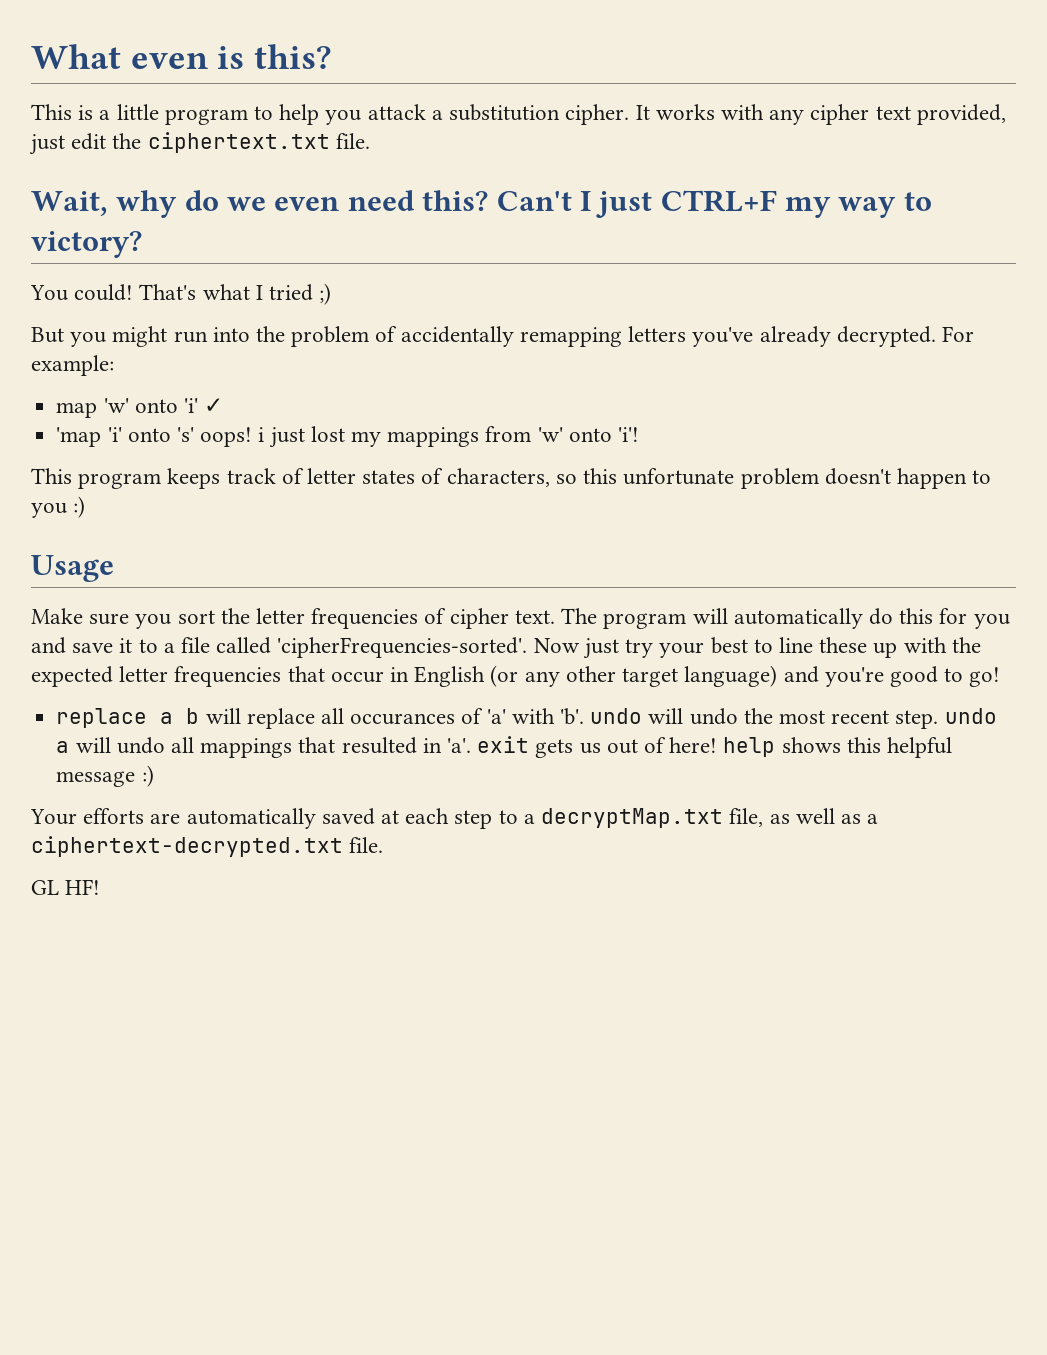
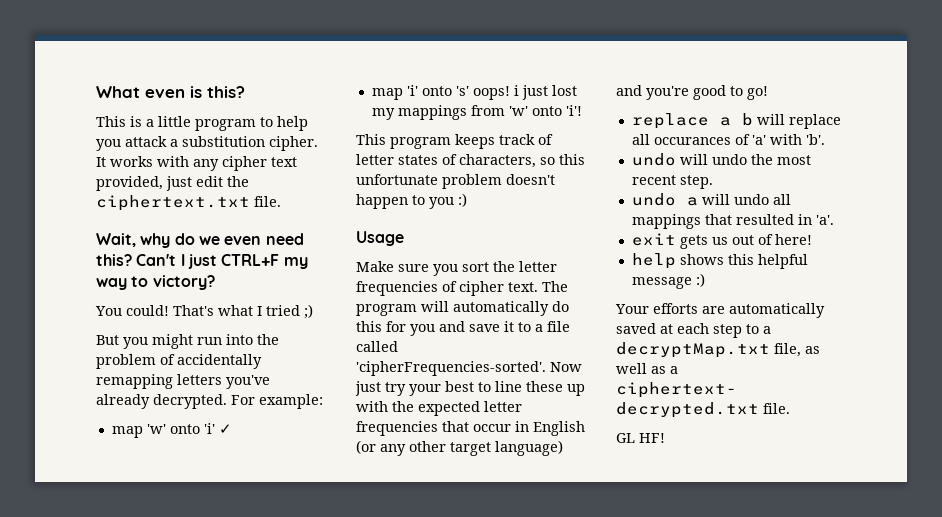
[56,427,102,447] 'map -> [371,88,403,100] map
(584, 716) none -> (825, 139) //
(939, 719) none -> (713, 182) //
(471, 745) none -> (834, 220) //
(718, 745) none -> (812, 239) //

